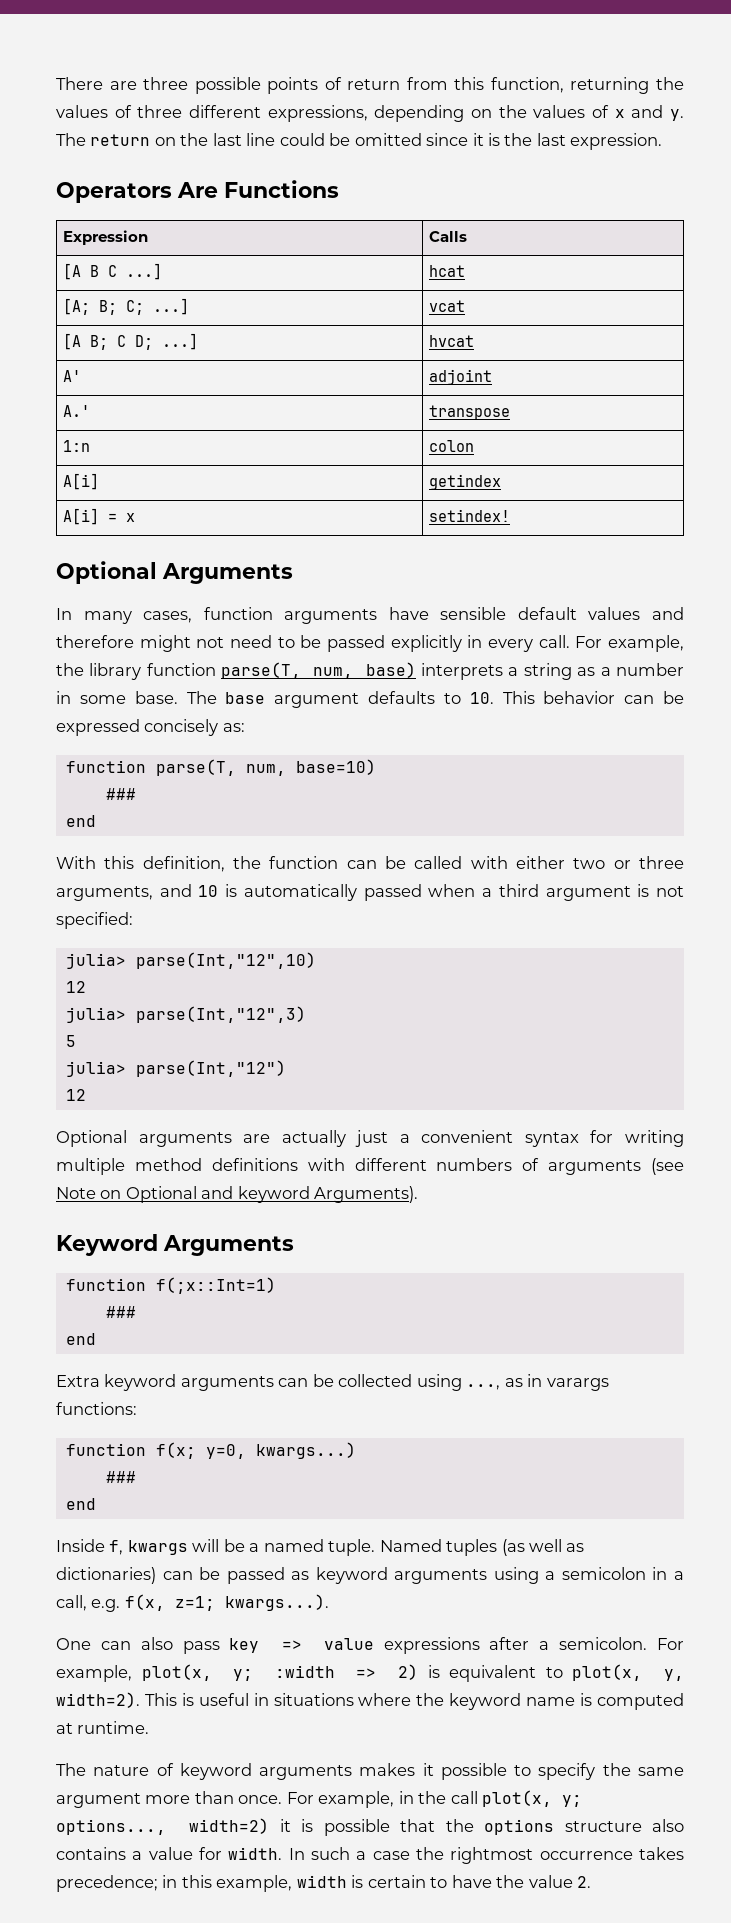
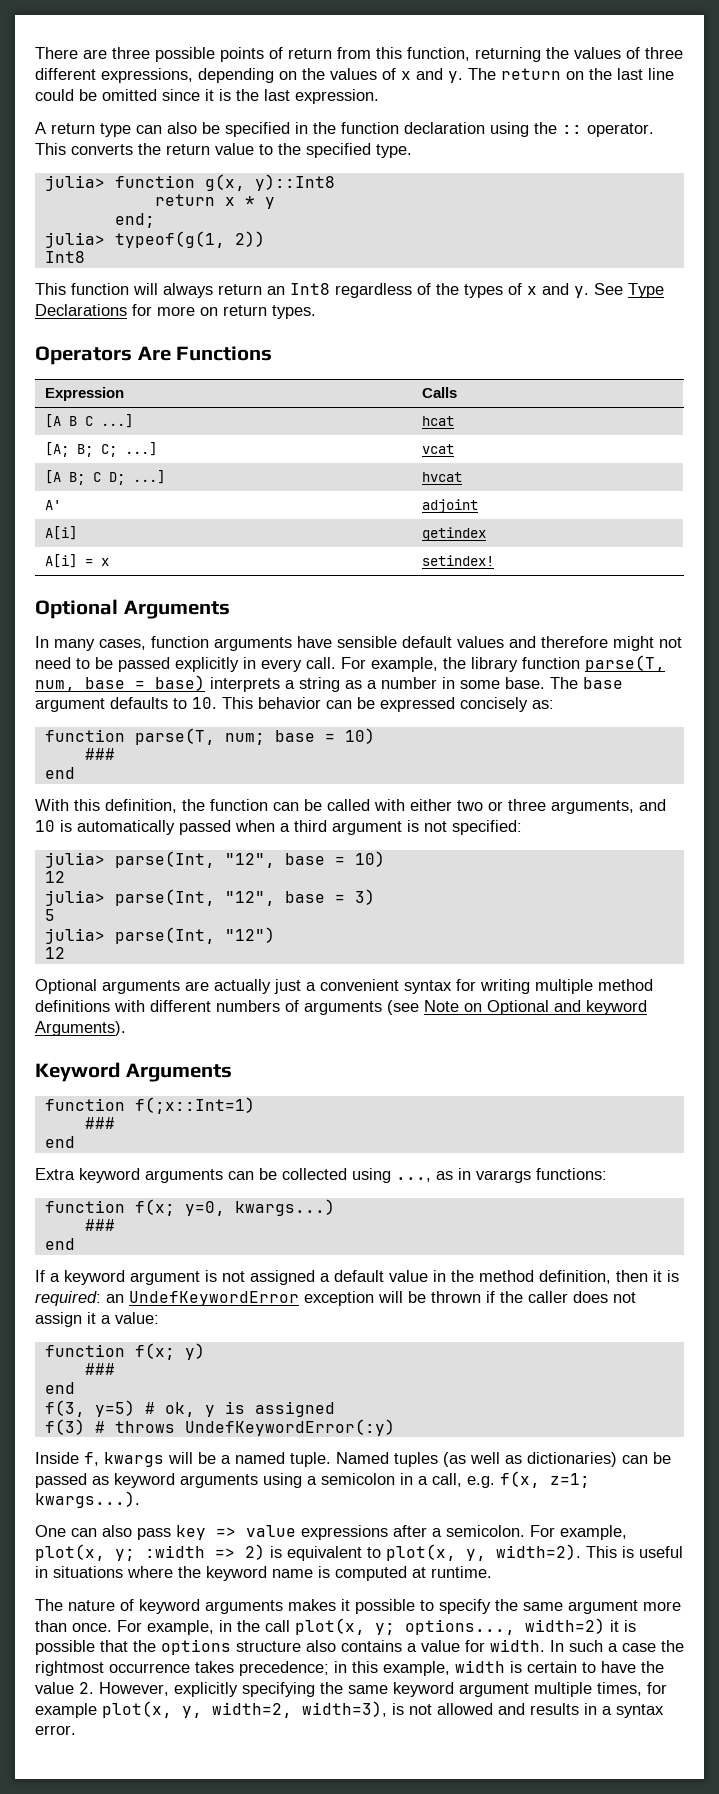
(663, 141) none -> [35,122,654,137] [35,143,412,158] [44,174,335,191] [154,194,275,209] [114,213,155,228] [44,231,265,248] [44,251,85,263] [35,283,664,298] [35,304,316,319] // A return type can also be specified in the function declaration using the :: operator. This converts the return value to the specified type. // julia> function g(x, y)::Int8 // return x * y // end; // julia> typeof(g(1, 2)) // Int8 // This function will always return an Int8 regardless of the types of x and y. See Type Declarations for more on return types.
[62,405,90,417] [428,405,510,420] [62,440,90,452] [428,440,474,452] // A.' | transpose // 1:n | colon -> (479, 506) none
(354, 673) none -> [85,677,145,689] base =
[245,759,376,776] num, base=10) -> [224,728,375,745] num; base = 10)
[135,952,316,969] [65,981,86,993] [65,1006,306,1023] parse(Int,"12",10) // 12 // julia> parse(Int,"12",3) -> [114,851,385,868] [44,871,65,883] [44,889,375,906] parse(Int, "12", base = 10) // 12 // julia> parse(Int, "12", base = 3)
[135,1060,286,1077] parse(Int,"12") -> [114,927,275,944] parse(Int, "12")
(96, 1504) none -> [35,1270,679,1285] [35,1291,636,1306] [35,1312,159,1327] [44,1343,205,1360] [84,1363,115,1375] [44,1382,75,1394] [44,1400,335,1417] [44,1419,395,1436] // If a keyword argument is not assigned a default value in the method definition, then it is required: an UndefKeywordError exception will be thrown if the caller does not assign it a value: // function f(x; y) // ### // end // f(3, y=5) # ok, y is assigned // f(3) # throws UndefKeywordError(:y)
(592, 1882) none -> [99,1682,667,1697] [35,1701,664,1718] [35,1725,76,1735] However, explicitly specifying the same keyword argument multiple times, for example plot(x, y, width=2, width=3), is not allowed and results in a syntax error.

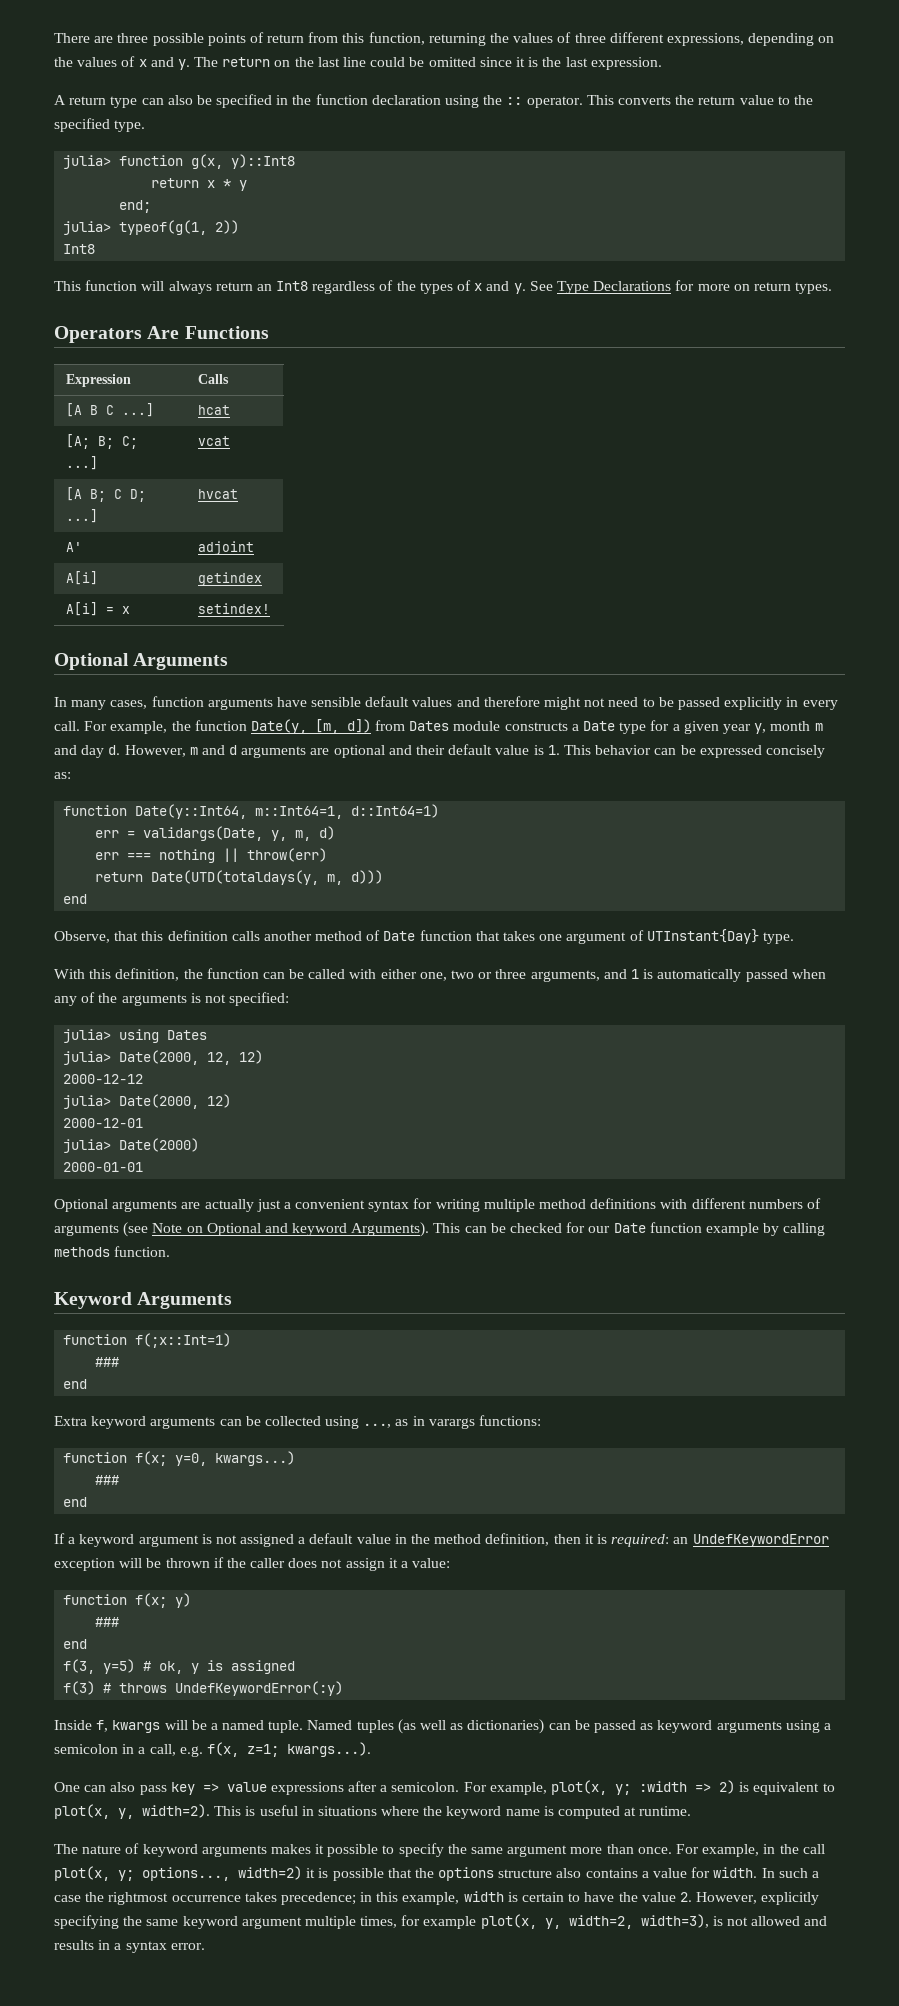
[471,655,665,672] [35,675,623,692] [35,697,217,712] library function parse(T, num, base = base) interprets a string as a number in some base. The base argument defaults to 10. -> [194,719,823,734] [54,744,560,758] function Date(y, [m, d]) from Dates module constructs a Date type for a given year y, month m and day d. However, m and d arguments are optional and their default value is 1.
[134,728,375,745] [84,748,115,760] [44,767,75,779] parse(T, num; base = 10) // ### // end -> [135,804,440,819] [95,826,336,841] [95,848,328,863] [95,870,384,885] [63,894,88,904] [54,929,794,944] Date(y::Int64, m::Int64=1, d::Int64=1) // err = validargs(Date, y, m, d) // err === nothing || throw(err) // return Date(UTD(totaldays(y, m, d))) // end // Observe, that this definition calls another method of Date function that takes one argument of UTInstant{Day} type.
(452, 805) none -> [419,972,447,981] one,
[35,820,55,832] 10 -> [630,969,639,979] 1
[280,820,402,835] a third argument -> [54,992,187,1006] any of the arguments
[114,851,385,868] [44,871,65,883] [44,889,375,906] [44,909,55,921] [44,927,275,944] [44,947,65,959] parse(Int, "12", base = 10) // 12 // julia> parse(Int, "12", base = 3) // 5 // julia> parse(Int, "12") // 12 -> [119,1029,208,1043] [63,1050,264,1065] [63,1074,144,1084] [63,1094,232,1109] [63,1118,144,1128] [63,1138,200,1153] [63,1162,144,1172] using Dates // julia> Date(2000, 12, 12) // 2000-12-12 // julia> Date(2000, 12) // 2000-12-01 // julia> Date(2000) // 2000-01-01
(126, 1028) none -> [433,1222,826,1236] [54,1246,171,1257] This can be checked for our Date function example by calling methods function.

